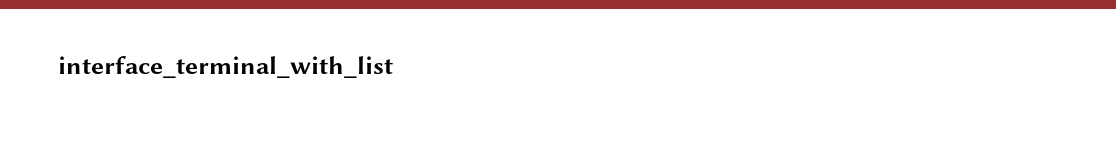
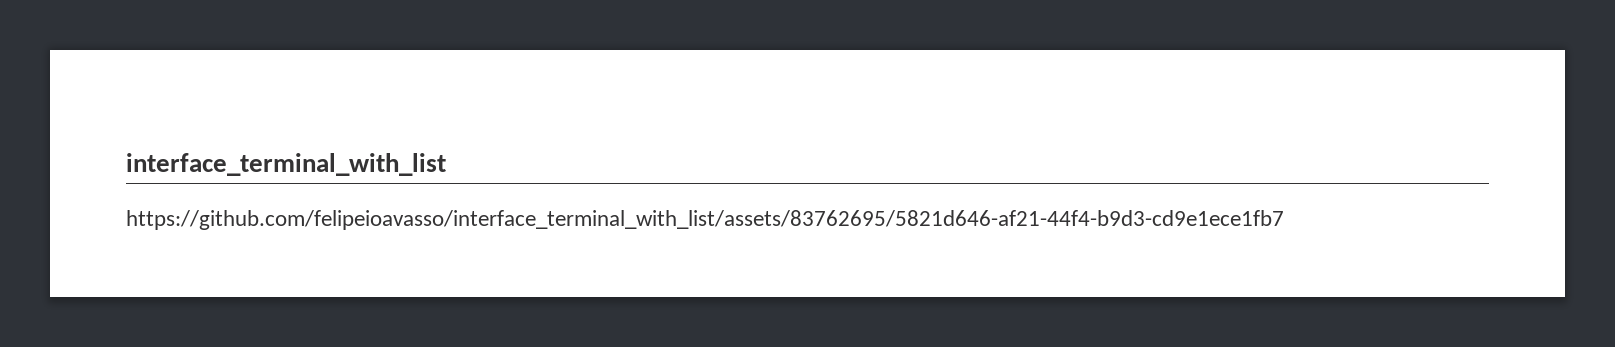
(393, 67) none -> [126,210,1284,230] // https://github.com/felipeioavasso/interface_terminal_with_list/assets/83762695/5821d646-af21-44f4-b9d3-cd9e1ece1fb7

